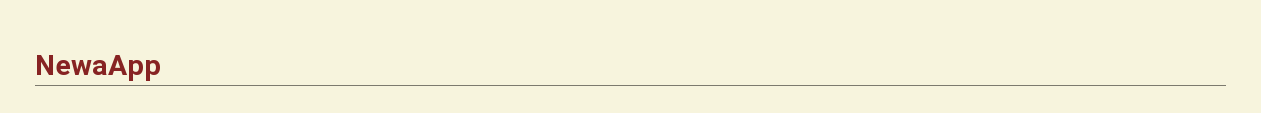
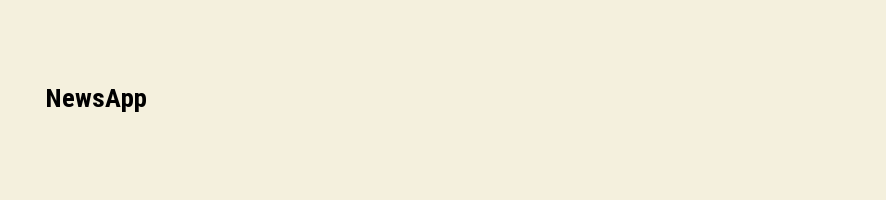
[35,55,161,81] NewaApp -> [45,89,147,112] NewsApp

